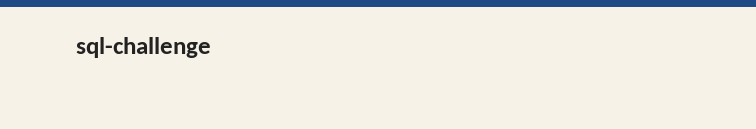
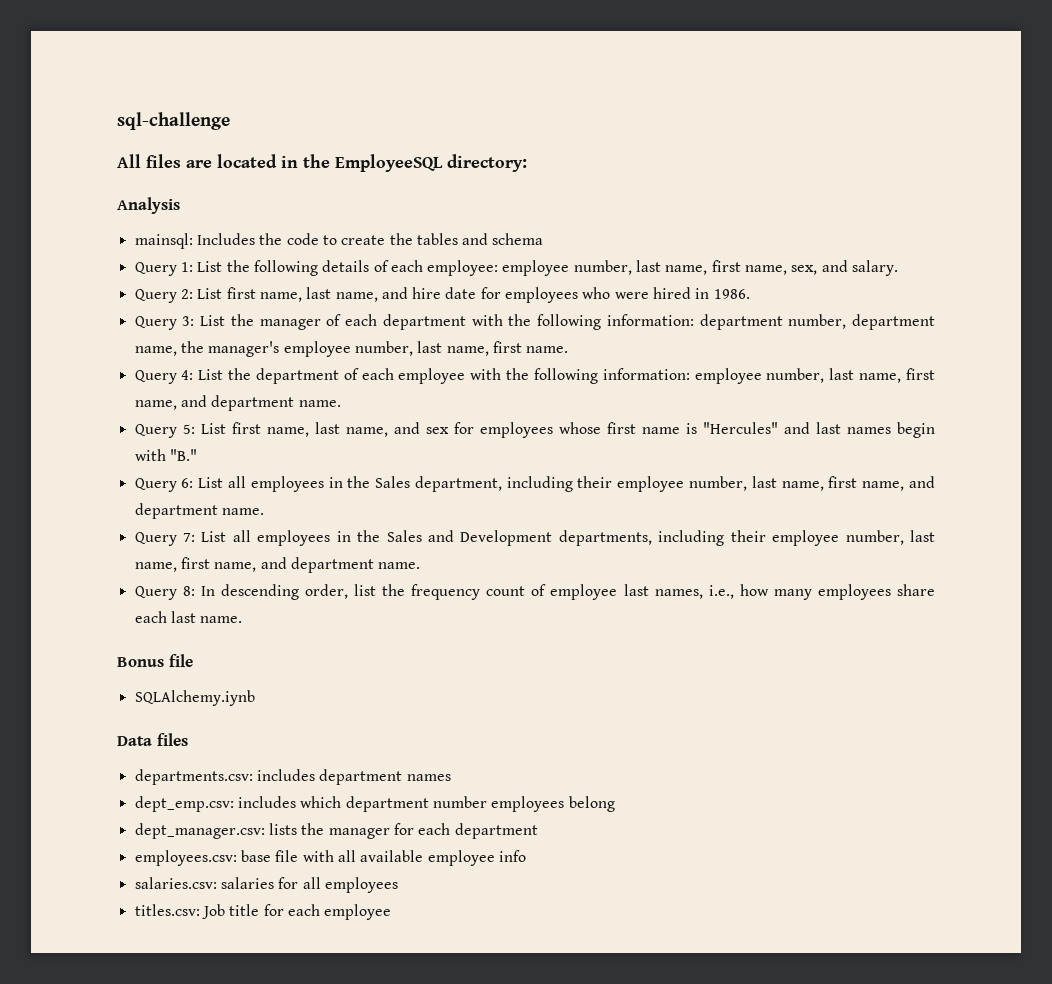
(211, 47) none -> [117,154,527,172] [117,197,180,214] [134,233,544,249] [134,260,899,276] [134,287,750,303] [134,314,935,330] [134,341,569,357] [134,368,935,384] [134,395,341,411] [134,422,936,438] [134,449,197,461] [134,476,935,492] [134,503,264,519] [134,530,935,546] [134,557,421,573] [134,584,936,600] [134,611,243,623] [117,654,193,667] [134,690,255,706] [117,733,188,746] [134,769,451,785] [134,796,615,812] [134,823,538,839] [134,850,526,866] [134,877,398,893] [134,904,392,920] // All files are located in the EmployeeSQL directory: // Analysis // mainsql: Includes the code to create the tables and schema // Query 1: List the following details of each employee: employee number, last name, first name, sex, and salary. // Query 2: List first name, last name, and hire date for employees who were hired in 1986. // Query 3: List the manager of each department with the following information: department number, department name, the manager's employee number, last name, first name. // Query 4: List the department of each employee with the following information: employee number, last name, first name, and department name. // Query 5: List first name, last name, and sex for employees whose first name is "Hercules" and last names begin with "B." // Query 6: List all employees in the Sales department, including their employee number, last name, first name, and department name. // Query 7: List all employees in the Sales and Development departments, including their employee number, last name, first name, and department name. // Query 8: In descending order, list the frequency count of employee last names, i.e., how many employees share each last name. // Bonus file // SQLAlchemy.iynb // Data files // departments.csv: includes department names // dept_emp.csv: includes which department number employees belong // dept_manager.csv: lists the manager for each department // employees.csv: base file with all available employee info // salaries.csv: salaries for all employees // titles.csv: Job title for each employee

